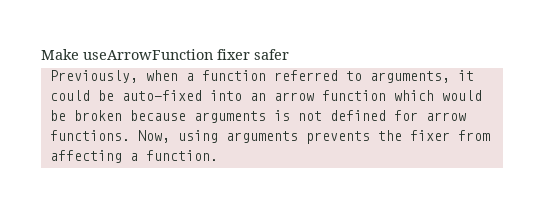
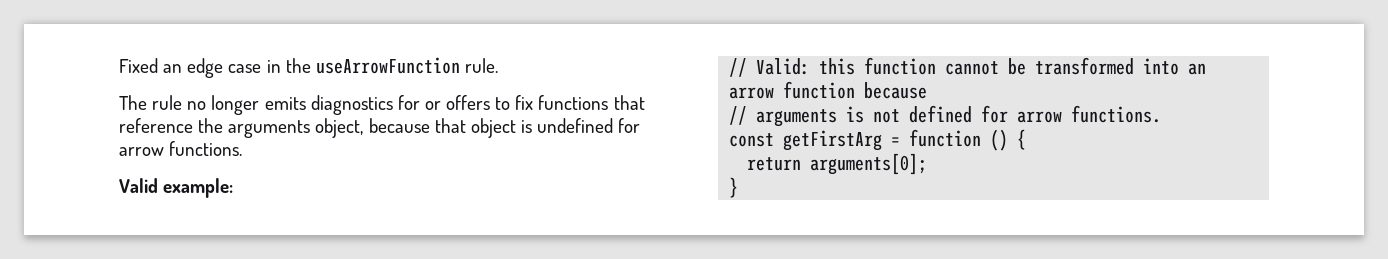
[41,49,289,60] [49,70,474,83] [49,90,482,101] [49,110,186,121] Make useArrowFunction fixer safer // Previously, when a function referred to arguments, it could be auto-fixed into an arrow function which would be broken because -> [119,57,498,78] [119,95,645,115] [119,118,641,138] [119,141,243,156] [119,178,234,198] [729,57,1207,77] [729,81,928,99] [729,106,748,125] Fixed an edge case in the useArrowFunction rule. // The rule no longer emits diagnostics for or offers to fix functions that reference the arguments object, because that object is undefined for arrow functions. // Valid example: // // Valid: this function cannot be transformed into an arrow function because // //
[137,130,490,144] [49,150,218,163] Now, using arguments prevents the fixer from affecting a function. -> [729,129,1027,151] [747,153,928,175] [729,177,739,198] // const getFirstArg = function () { // return arguments[0]; // }

